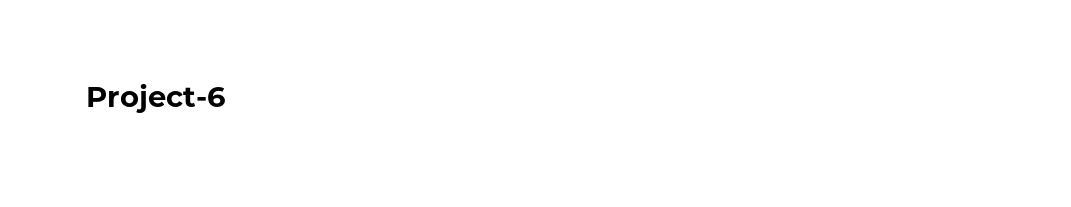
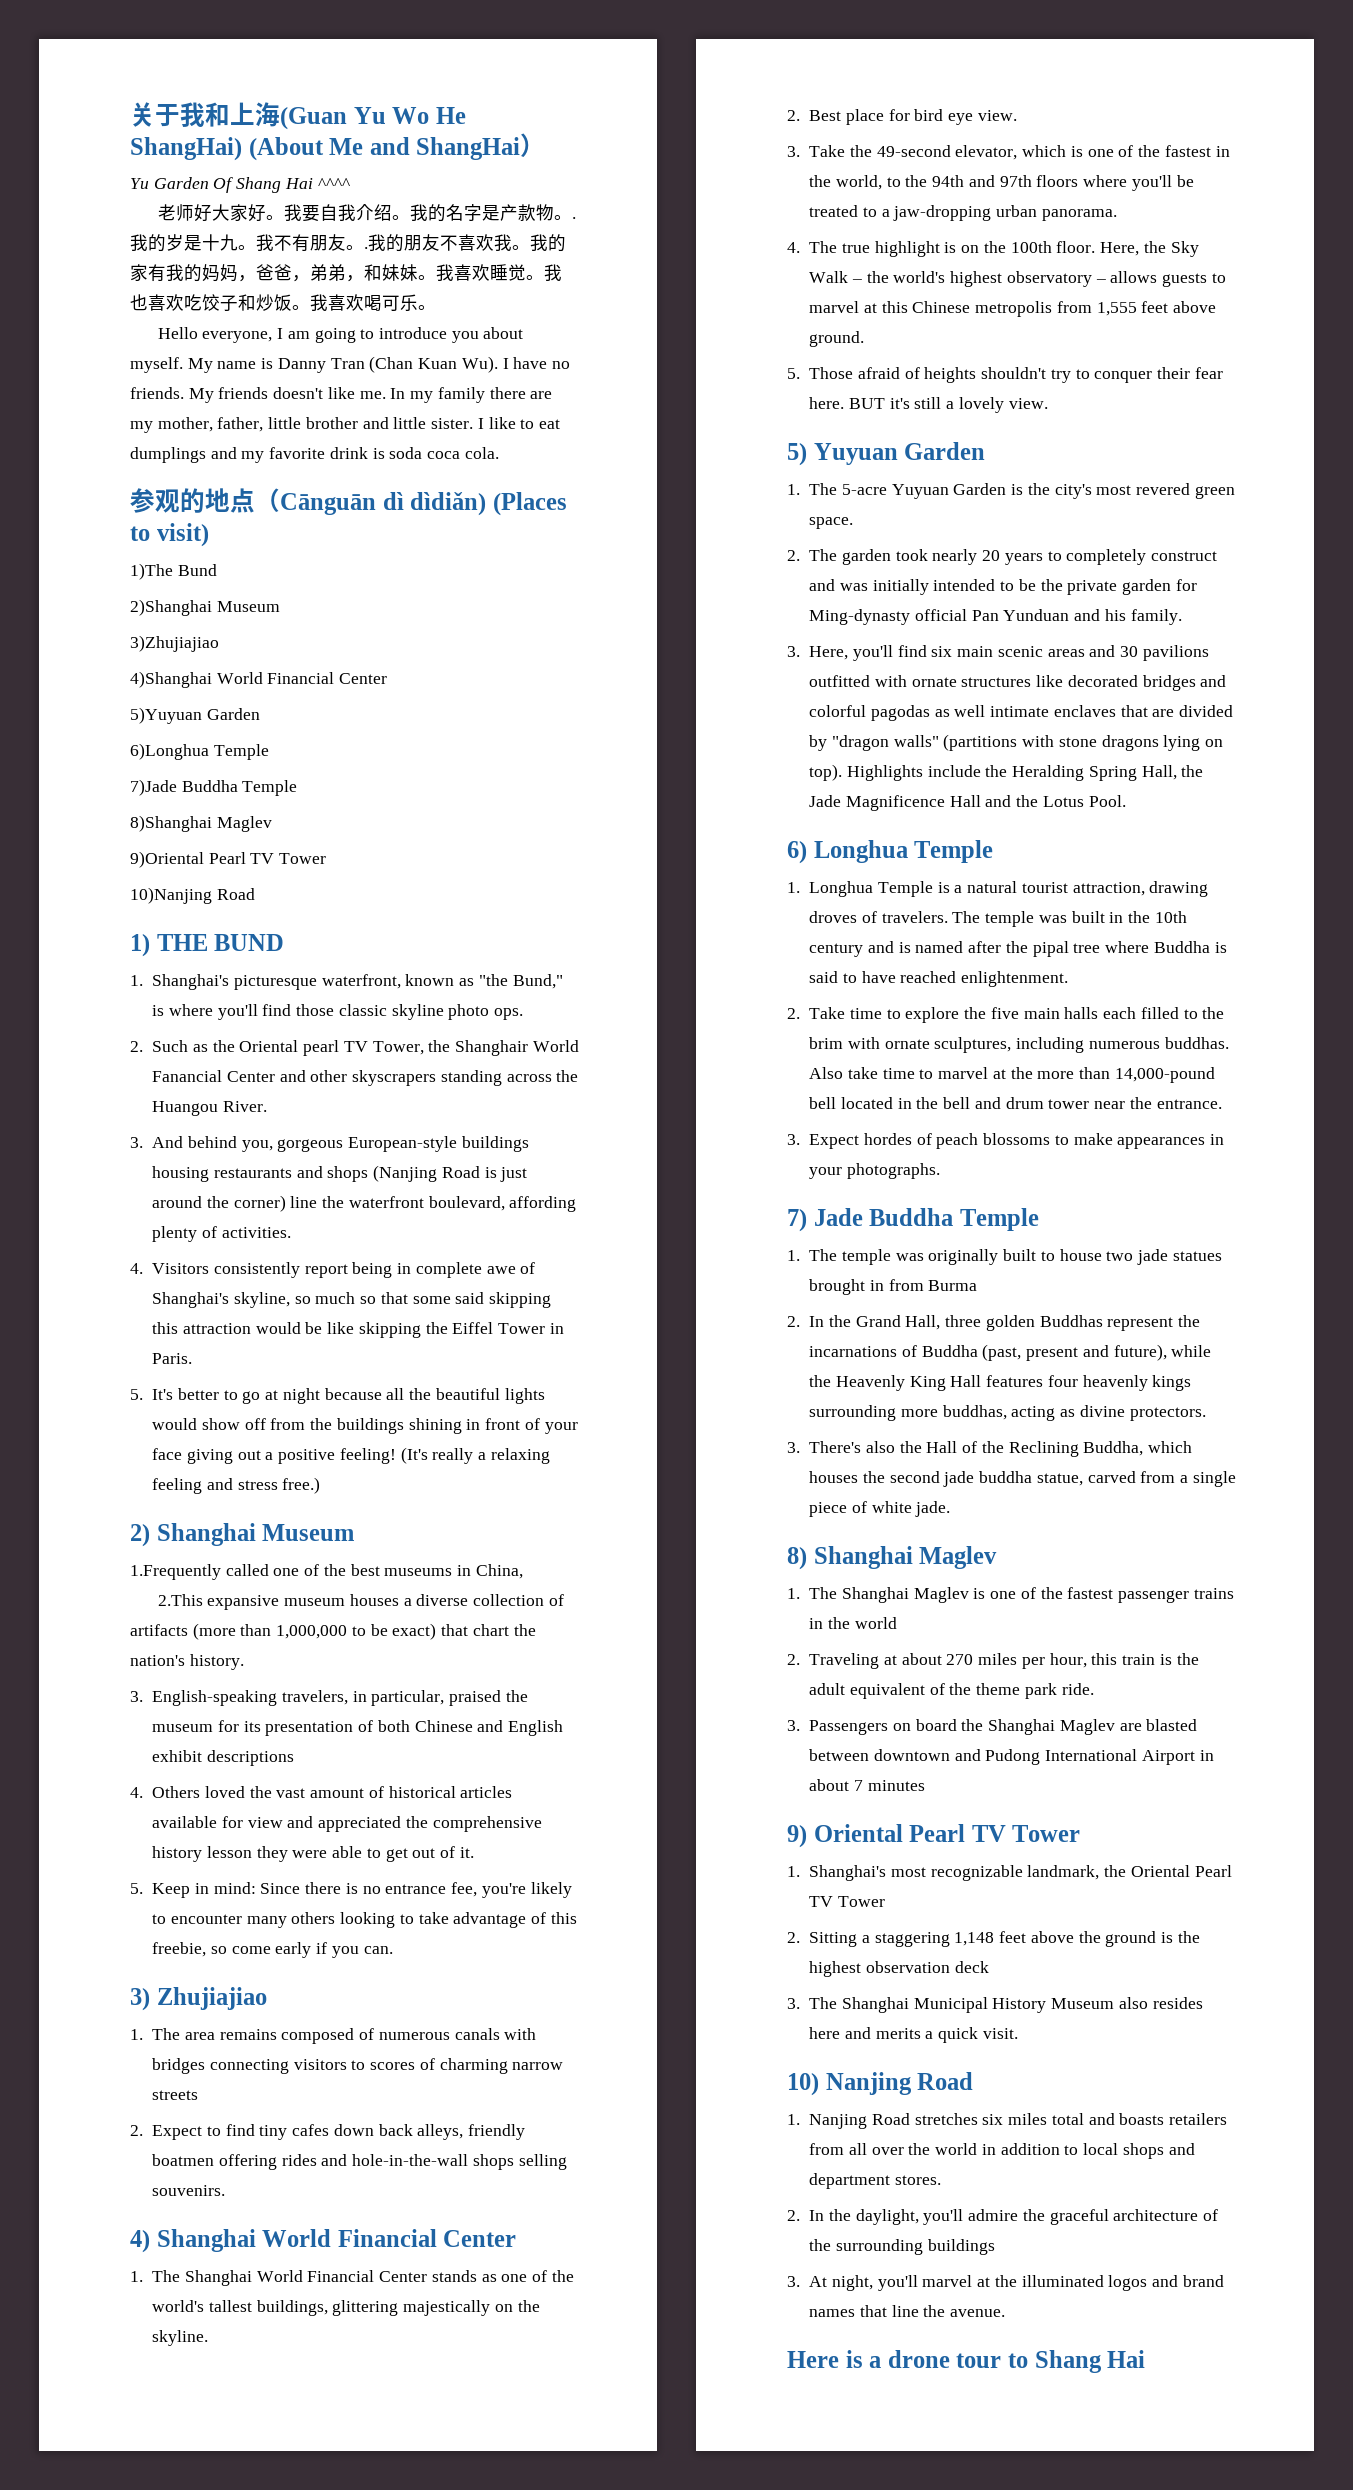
[86,83,225,113] Project-6 -> [130,102,466,130] [130,133,546,161] [130,177,350,193] [157,204,576,222] [130,234,566,252] [130,264,562,282] [130,294,436,312] [157,327,524,343] [130,356,570,373] [130,387,553,403] [130,417,560,433] [130,447,499,463] [130,488,567,516] [130,523,209,547] [130,563,217,580] [130,599,280,616] [130,635,219,652] [130,671,388,688] [130,707,260,724] [130,743,269,760] [130,779,298,796] [130,815,272,832] [130,851,327,868] [130,887,255,904] [130,934,285,957] [130,974,563,990] [152,1004,524,1020] [130,1040,579,1056] [152,1070,579,1086] [152,1101,267,1116] [130,1136,529,1152] [152,1165,528,1182] [152,1195,577,1212] [152,1226,291,1242] [130,1262,536,1278] [152,1292,552,1308] [152,1322,564,1338] [152,1353,193,1364] [130,1388,545,1404] [152,1418,578,1434] [152,1447,550,1464] [152,1477,321,1494] [130,1523,355,1547] [130,1564,523,1580] [157,1594,564,1610] [130,1623,536,1640] [130,1654,244,1670] [130,1690,528,1706] [152,1720,564,1736] [152,1750,294,1766] [130,1786,513,1798] [152,1816,542,1832] [152,1846,474,1862] [130,1882,572,1898] [152,1912,577,1928] [152,1942,393,1958] [130,1987,267,2011] [130,2028,537,2044] [152,2058,564,2074] [152,2090,199,2100] [130,2124,526,2140] [152,2154,567,2170] [152,2185,226,2196] [130,2229,517,2253] [130,2270,574,2286] [152,2300,540,2316] [152,2330,209,2346] [787,109,1017,125] [787,145,1230,160] [809,175,1194,191] [809,205,1117,221] [787,241,1199,257] [809,271,1226,287] [809,301,1217,317] [809,331,865,347] [787,367,1223,383] [809,397,1048,413] [787,442,986,466] [787,483,1235,499] [809,517,854,529] [787,549,1218,565] [809,579,1197,595] [809,609,1182,625] [787,645,1209,661] [809,675,1227,691] [809,705,1234,721] [809,734,1224,751] [809,764,1204,781] [809,795,1126,811] [787,840,994,864] [787,881,1209,897] [809,911,1187,927] [809,941,1227,957] [809,971,1069,987] [787,1007,1225,1023] [809,1037,1229,1053] [809,1067,1215,1083] [809,1097,1222,1109] [787,1133,1225,1149] [809,1163,940,1179] [787,1208,1039,1232] [787,1249,1222,1265] [809,1279,978,1295] [787,1315,1201,1331] [809,1344,1212,1361] [809,1375,1192,1391] [809,1405,1206,1421] [787,1441,1193,1457] [809,1471,1236,1487] [809,1501,951,1517] [787,1546,998,1570] [787,1587,1234,1603] [809,1617,897,1629] [787,1653,1199,1669] [809,1683,1094,1699] [787,1719,1198,1735] [809,1749,1214,1765] [809,1779,925,1791] [787,1824,1081,1848] [787,1865,1232,1881] [809,1896,885,1907] [787,1931,1200,1947] [809,1961,989,1977] [787,1997,1203,2013] [809,2027,1018,2043] [787,2072,974,2096] [787,2113,1228,2129] [809,2143,1195,2159] [809,2173,941,2189] [787,2209,1219,2225] [809,2239,995,2255] [787,2275,1224,2291] [809,2305,1006,2317] [787,2350,1146,2373] 关于我和上海(Guan Yu Wo He ShangHai) (About Me and ShangHai） // Yu Garden Of Shang Hai ^^^^ // 老师好大家好。我要自我介绍。我的名字是产款物。.我的岁是十九。我不有朋友。.我的朋友不喜欢我。我的家有我的妈妈，爸爸，弟弟，和妹妹。我喜欢睡觉。我也喜欢吃饺子和炒饭。我喜欢喝可乐。 // Hello everyone, I am going to introduce you about myself. My name is Danny Tran (Chan Kuan Wu). I have no friends. My friends doesn't like me. In my family there are my mother, father, little brother and little sister. I like to eat dumplings and my favorite drink is soda coca cola. // 参观的地点（Cānguān dì dìdiǎn) (Places to visit) // 1)The Bund // 2)Shanghai Museum // 3)Zhujiajiao // 4)Shanghai World Financial Center // 5)Yuyuan Garden // 6)Longhua Temple // 7)Jade Buddha Temple // 8)Shanghai Maglev // 9)Oriental Pearl TV Tower // 10)Nanjing Road // 1) THE BUND // 1. Shanghai's picturesque waterfront, known as "the Bund," is where you'll find those classic skyline photo ops. // 2. Such as the Oriental pearl TV Tower, the Shanghair World Fanancial Center and other skyscrapers standing across the Huangou River. // 3. And behind you, gorgeous European-style buildings housing restaurants and shops (Nanjing Road is just around the corner) line the waterfront boulevard, affording plenty of activities. // 4. Visitors consistently report being in complete awe of Shanghai's skyline, so much so that some said skipping this attraction would be like skipping the Eiffel Tower in Paris. // 5. It's better to go at night because all the beautiful lights would show off from the buildings shining in front of your face giving out a positive feeling! (It's really a relaxing feeling and stress free.) // 2) Shanghai Museum // 1.Frequently called one of the best museums in China, // 2.This expansive museum houses a diverse collection of artifacts (more than 1,000,000 to be exact) that chart the nation's history. // 3. English-speaking travelers, in particular, praised the museum for its presentation of both Chinese and English exhibit descriptions // 4. Others loved the vast amount of historical articles available for view and appreciated the comprehensive history lesson they were able to get out of it. // 5. Keep in mind: Since there is no entrance fee, you're likely to encounter many others looking to take advantage of this freebie, so come early if you can. // 3) Zhujiajiao // 1. The area remains composed of numerous canals with bridges connecting visitors to scores of charming narrow streets // 2. Expect to find tiny cafes down back alleys, friendly boatmen offering rides and hole-in-the-wall shops selling souvenirs. // 4) Shanghai World Financial Center // 1. The Shanghai World Financial Center stands as one of the world's tallest buildings, glittering majestically on the skyline. // 2. Best place for bird eye view. // 3. Take the 49-second elevator, which is one of the fastest in the world, to the 94th and 97th floors where you'll be treated to a jaw-dropping urban panorama. // 4. The true highlight is on the 100th floor. Here, the Sky Walk – the world's highest observatory – allows guests to marvel at this Chinese metropolis from 1,555 feet above ground. // 5. Those afraid of heights shouldn't try to conquer their fear here. BUT it's still a lovely view. // 5) Yuyuan Garden // 1. The 5-acre Yuyuan Garden is the city's most revered green space. // 2. The garden took nearly 20 years to completely construct and was initially intended to be the private garden for Ming-dynasty official Pan Yunduan and his family. // 3. Here, you'll find six main scenic areas and 30 pavilions outfitted with ornate structures like decorated bridges and colorful pagodas as well intimate enclaves that are divided by "dragon walls" (partitions with stone dragons lying on top). Highlights include the Heralding Spring Hall, the Jade Magnificence Hall and the Lotus Pool. // 6) Longhua Temple // 1. Longhua Temple is a natural tourist attraction, drawing droves of travelers. The temple was built in the 10th century and is named after the pipal tree where Buddha is said to have reached enlightenment. // 2. Take time to explore the five main halls each filled to the brim with ornate sculptures, including numerous buddhas. Also take time to marvel at the more than 14,000-pound bell located in the bell and drum tower near the entrance. // 3. Expect hordes of peach blossoms to make appearances in your photographs. // 7) Jade Buddha Temple // 1. The temple was originally built to house two jade statues brought in from Burma // 2. In the Grand Hall, three golden Buddhas represent the incarnations of Buddha (past, present and future), while the Heavenly King Hall features four heavenly kings surrounding more buddhas, acting as divine protectors. // 3. There's also the Hall of the Reclining Buddha, which houses the second jade buddha statue, carved from a single piece of white jade. // 8) Shanghai Maglev // 1. The Shanghai Maglev is one of the fastest passenger trains in the world // 2. Traveling at about 270 miles per hour, this train is the adult equivalent of the theme park ride. // 3. Passengers on board the Shanghai Maglev are blasted between downtown and Pudong International Airport in about 7 minutes // 9) Oriental Pearl TV Tower // 1. Shanghai's most recognizable landmark, the Oriental Pearl TV Tower // 2. Sitting a staggering 1,148 feet above the ground is the highest observation deck // 3. The Shanghai Municipal History Museum also resides here and merits a quick visit. // 10) Nanjing Road // 1. Nanjing Road stretches six miles total and boasts retailers from all over the world in addition to local shops and department stores. // 2. In the daylight, you'll admire the graceful architecture of the surrounding buildings // 3. At night, you'll marvel at the illuminated logos and brand names that line the avenue. // Here is a drone tour to Shang Hai

